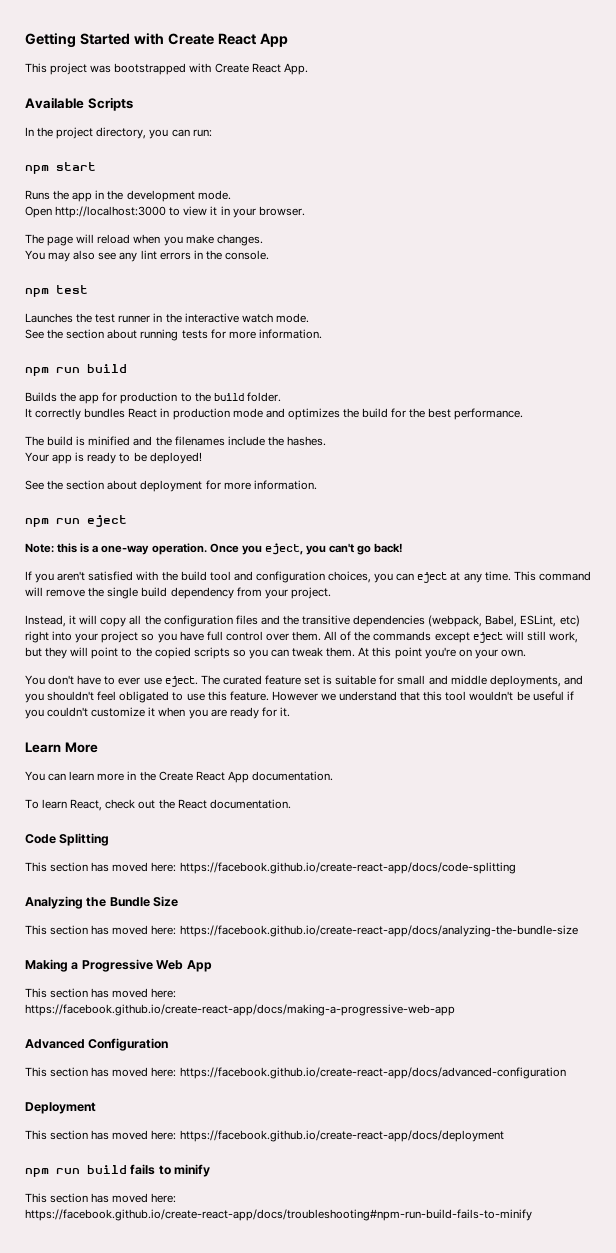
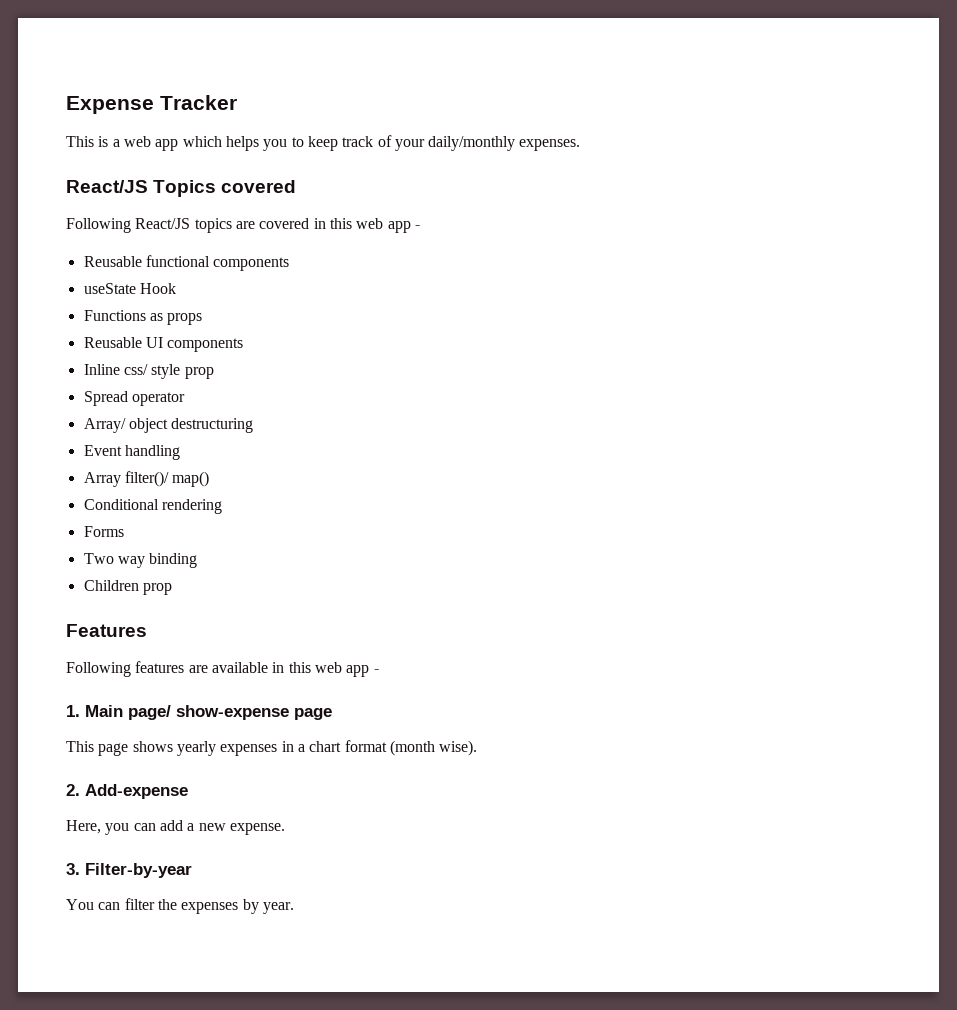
[25,33,288,48] [25,63,308,75] [25,97,133,111] [25,127,212,139] [25,162,96,174] [25,190,231,202] [25,206,305,218] [25,234,263,246] [25,250,269,262] [25,285,88,297] [25,313,309,323] [25,329,322,341] [25,364,127,376] [25,392,281,404] [25,408,524,420] [25,436,326,446] [25,452,202,464] [25,480,317,492] [25,515,127,527] [25,543,404,555] [25,571,591,583] [25,587,331,599] [25,615,580,627] [25,631,578,643] [25,647,526,659] [25,675,583,687] [25,691,574,703] [25,707,290,719] [25,742,98,753] [25,771,333,783] [25,799,291,811] [25,833,110,846] [25,862,516,874] [25,896,179,909] [25,925,578,937] [25,959,212,972] [25,988,177,998] [25,1004,455,1016] [25,1038,169,1051] [25,1067,566,1079] [25,1102,96,1114] [25,1130,504,1142] [25,1164,211,1177] [25,1193,177,1203] [25,1209,532,1221] Getting Started with Create React App // This project was bootstrapped with Create React App. // Available Scripts // In the project directory, you can run: // npm start // Runs the app in the development mode. // Open http://localhost:3000 to view it in your browser. // The page will reload when you make changes. // You may also see any lint errors in the console. // npm test // Launches the test runner in the interactive watch mode. // See the section about running tests for more information. // npm run build // Builds the app for production to the build folder. // It correctly bundles React in production mode and optimizes the build for the best performance. // The build is minified and the filenames include the hashes. // Your app is ready to be deployed! // See the section about deployment for more information. // npm run eject // Note: this is a one-way operation. Once you eject, you can't go back! // If you aren't satisfied with the build tool and configuration choices, you can eject at any time. This command will remove the single build dependency from your project. // Instead, it will copy all the configuration files and the transitive dependencies (webpack, Babel, ESLint, etc) right into your project so you have full control over them. All of the commands except eject will still work, but they will point to the copied scripts so you can tweak them. At this point you're on your own. // You don't have to ever use eject. The curated feature set is suitable for small and middle deployments, and you shouldn't feel obligated to use this feature. However we understand that this tool wouldn't be useful if you couldn't customize it when you are ready for it. // Learn More // You can learn more in the Create React App documentation. // To learn React, check out the React documentation. // Code Splitting // This section has moved here: https://facebook.github.io/create-react-app/docs/code-splitting // Analyzing the Bundle Size // This section has moved here: https://facebook.github.io/create-react-app/docs/analyzing-the-bundle-size // Making a Progressive Web App // This section has moved here: https://facebook.github.io/create-react-app/docs/making-a-progressive-web-app // Advanced Configuration // This section has moved here: https://facebook.github.io/create-react-app/docs/advanced-configuration // Deployment // This section has moved here: https://facebook.github.io/create-react-app/docs/deployment // npm run build fails to minify // This section has moved here: https://facebook.github.io/create-react-app/docs/troubleshooting#npm-run-build-fails-to-minify -> [66,95,237,114] [66,135,581,151] [66,180,297,197] [66,218,420,233] [83,255,290,271] [83,283,176,294] [83,310,203,325] [83,337,244,352] [83,364,214,379] [83,391,185,406] [83,418,254,433] [83,445,180,460] [83,471,210,487] [83,499,222,514] [83,526,124,537] [83,553,198,568] [83,580,172,595] [66,624,147,637] [66,661,379,677] [66,705,332,720] [66,740,478,756] [66,784,188,799] [66,820,285,835] [66,863,192,878] [66,898,294,914] Expense Tracker // This is a web app which helps you to keep track of your daily/monthly expenses. // React/JS Topics covered // Following React/JS topics are covered in this web app - // Reusable functional components // useState Hook // Functions as props // Reusable UI components // Inline css/ style prop // Spread operator // Array/ object destructuring // Event handling // Array filter()/ map() // Conditional rendering // Forms // Two way binding // Children prop // Features // Following features are available in this web app - // 1. Main page/ show-expense page // This page shows yearly expenses in a chart format (month wise). // 2. Add-expense // Here, you can add a new expense. // 3. Filter-by-year // You can filter the expenses by year.

